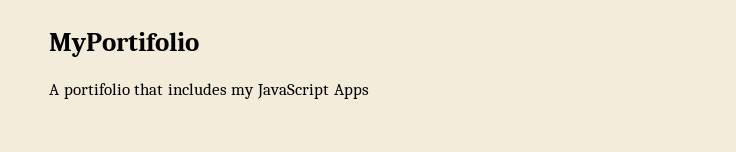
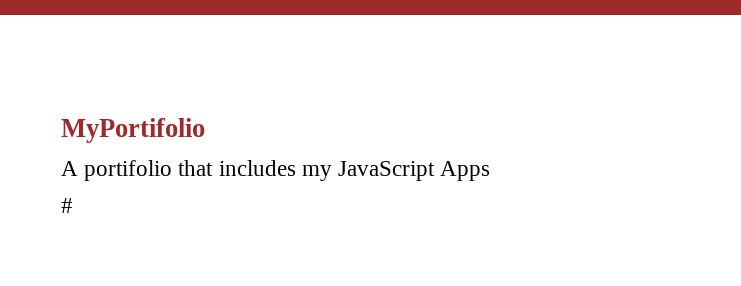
(369, 91) none -> [61,198,73,213] // #

